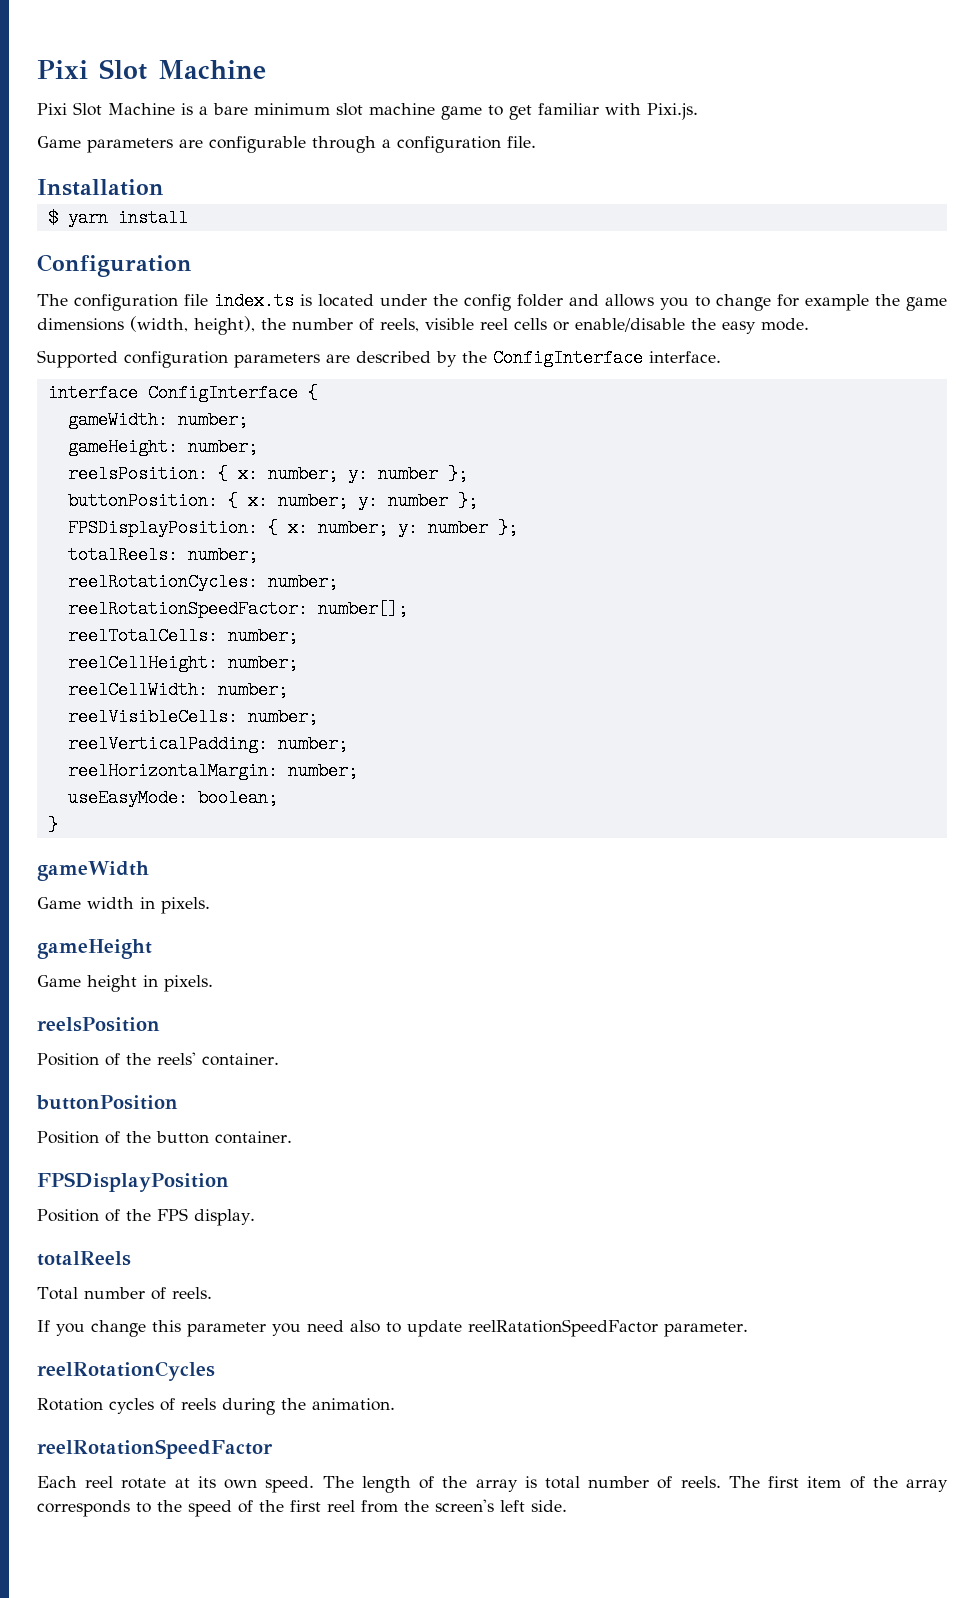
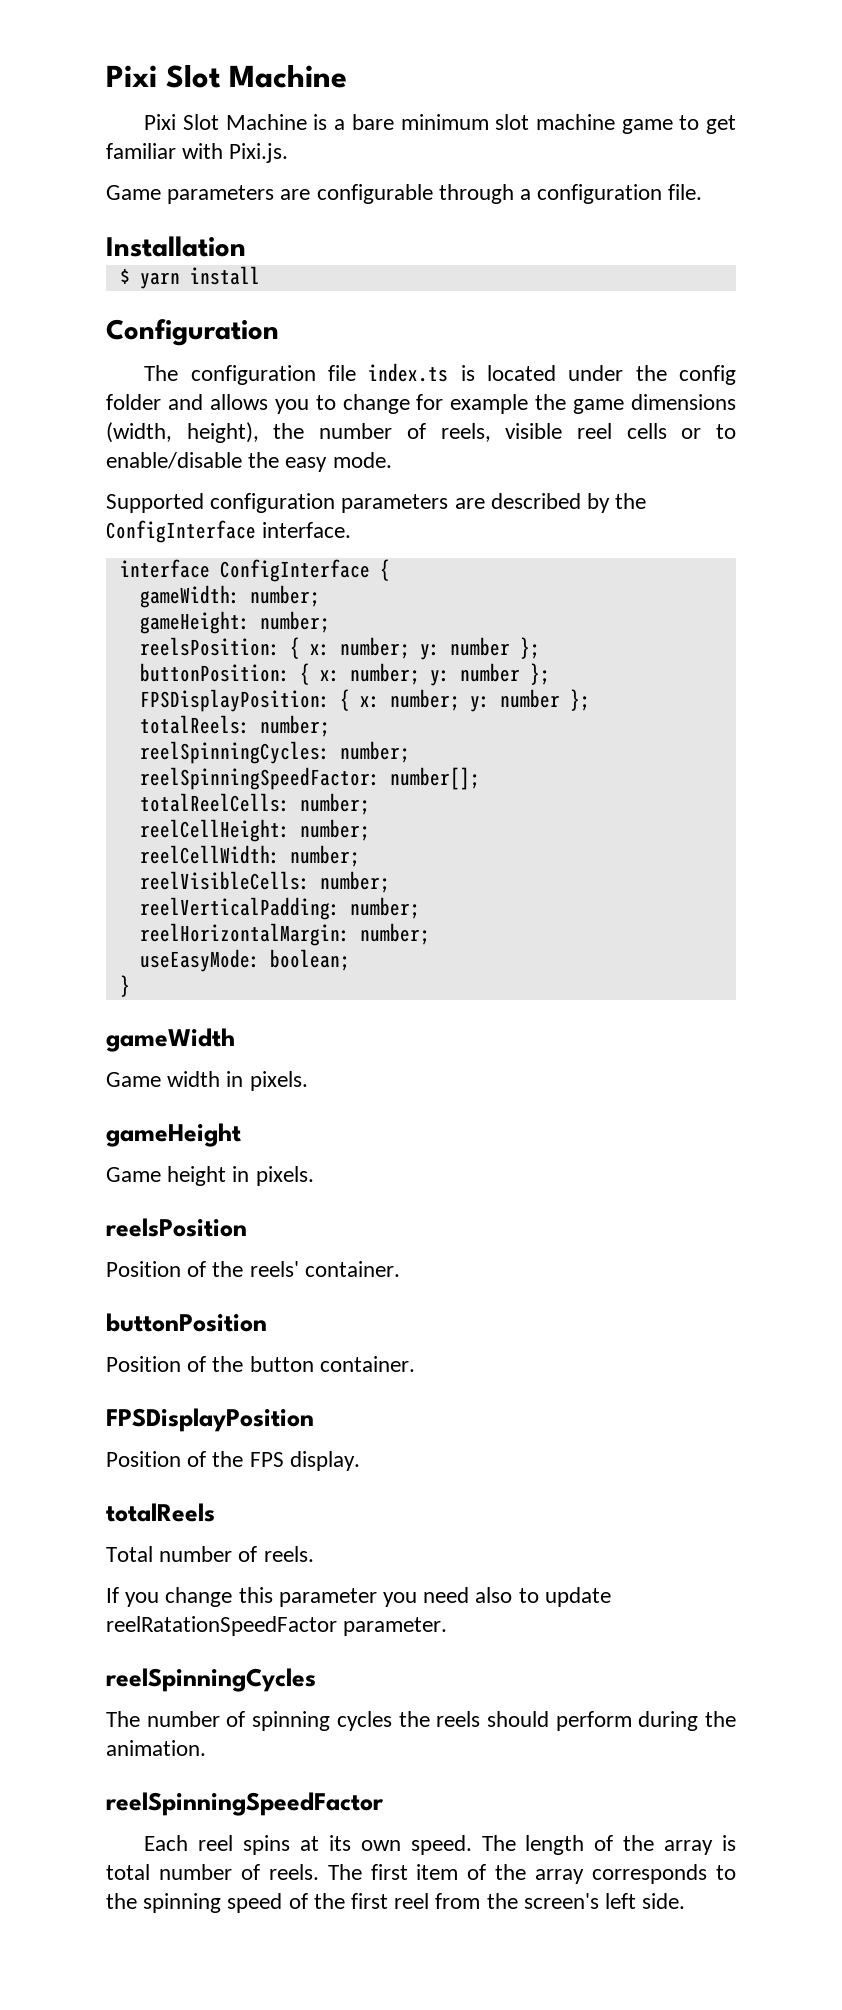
(569, 326) none -> [716,424,736,439] to
[67,573,338,591] [67,600,308,618] reelRotationCycles: number; // reelRotationSpeedFactor: -> [139,741,410,764] [139,767,380,790] reelSpinningCycles: number; // reelSpinningSpeedFactor:
[67,627,218,645] reelTotalCells: -> [139,793,290,812] totalReelCells:
[37,1361,215,1381] [37,1398,216,1414] reelRotationCycles // Rotation cycles of reels -> [106,1668,316,1692] [106,1711,632,1731] reelSpinningCycles // The number of spinning cycles the reels should perform
[37,1439,273,1459] reelRotationSpeedFactor -> [106,1792,384,1816] reelSpinningSpeedFactor
[121,1478,167,1489] rotate -> [243,1835,291,1855] spins
(182, 1506) none -> [143,1893,222,1913] spinning

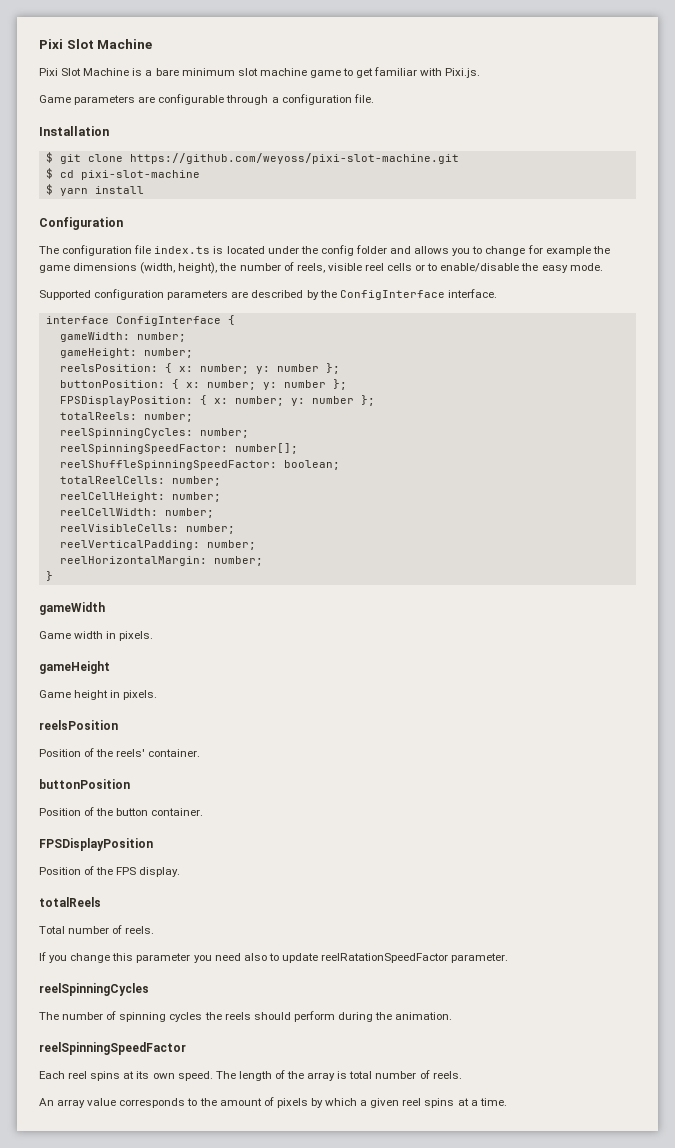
(246, 246) none -> [45,152,459,164] [45,168,200,180] // $ git clone https://github.com/weyoss/pixi-slot-machine.git // $ cd pixi-slot-machine
(480, 778) none -> [59,460,340,470] // reelShuffleSpinningSpeedFactor: boolean;
[139,949,350,972] // useEasyMode: boolean; -> (263, 561) none
[327,1864,736,1884] [106,1893,686,1913] The first item of the array corresponds to the spinning speed of the first reel from the screen's left side. -> [39,1097,507,1108] // An array value corresponds to the amount of pixels by which a given reel spins at a time.

